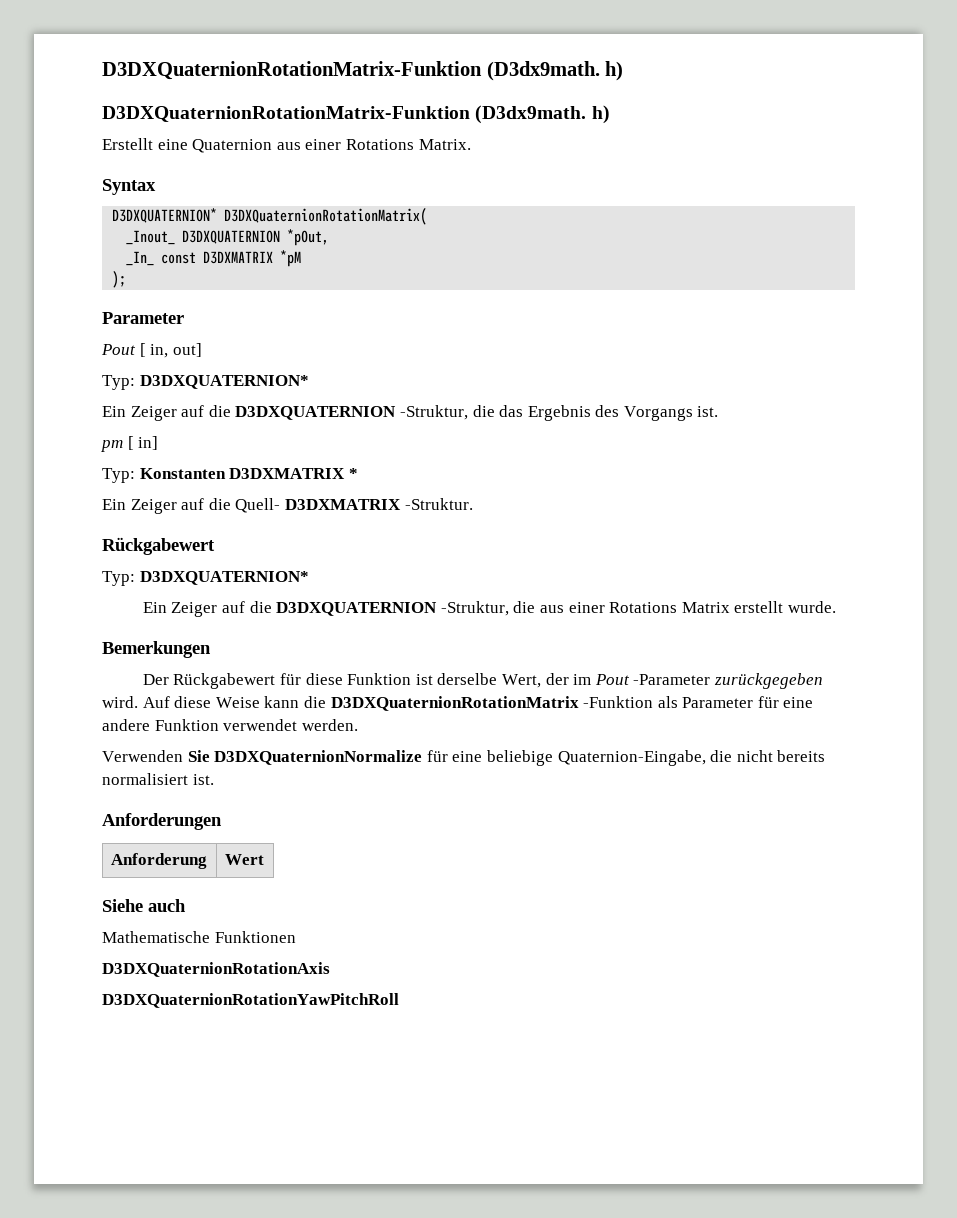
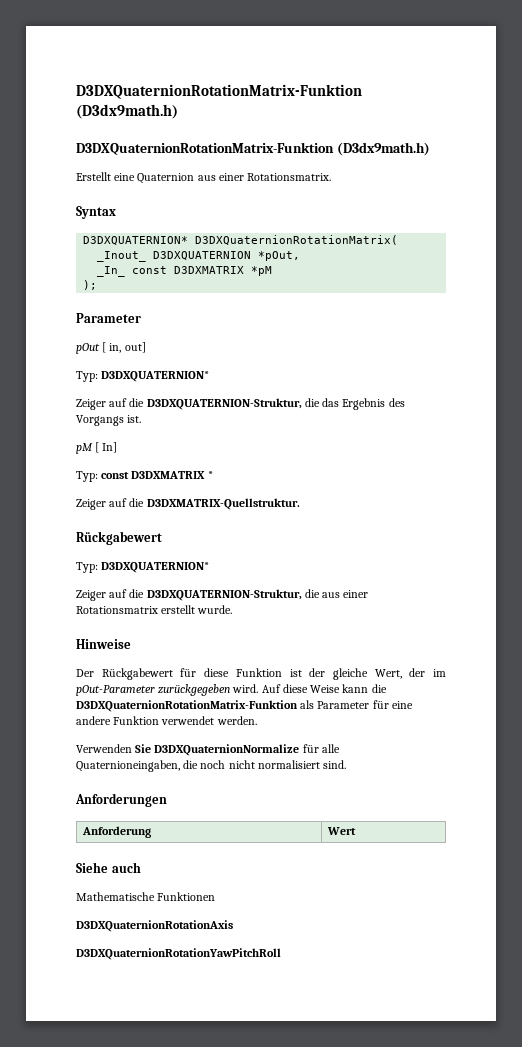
[102,61,624,81] [102,105,610,124] D3DXQuaternionRotationMatrix-Funktion (D3dx9math. h) // D3DXQuaternionRotationMatrix-Funktion (D3dx9math. h) -> [76,84,362,99] [76,104,178,119] [76,142,430,156] D3DXQuaternionRotationMatrix-Funktion (D3dx9math.h) // D3DXQuaternionRotationMatrix-Funktion (D3dx9math.h)
[345,139,471,150] Rotations Matrix. -> [247,173,332,181] Rotationsmatrix.
[101,344,136,355] Pout -> [76,343,100,354] pOut
[102,405,468,421] Ein Zeiger auf die D3DXQUATERNION -Struktur, -> [76,398,302,410] Zeiger auf die D3DXQUATERNION-Struktur,
[101,436,159,452] [102,468,226,483] pm [ in] // Typ: Konstanten -> [76,442,118,454] [76,471,130,482] pM [ In] // Typ: const
[102,498,473,514] Ein Zeiger auf die Quell- D3DXMATRIX -Struktur. -> [76,498,300,510] Zeiger auf die D3DXMATRIX-Quellstruktur.
[142,601,509,617] Ein Zeiger auf die D3DXQUATERNION -Struktur, -> [76,589,302,601] Zeiger auf die D3DXQUATERNION-Struktur,
[609,602,730,613] Rotations Matrix -> [76,606,158,614] Rotationsmatrix
[102,641,211,658] Bemerkungen -> [76,639,131,649] Hinweise
[437,673,498,685] derselbe -> [309,668,368,680] der gleiche
[594,674,711,685] Pout -Parameter -> [76,685,155,696] pOut-Parameter
[330,696,654,711] D3DXQuaternionRotationMatrix -Funktion -> [76,700,298,712] D3DXQuaternionRotationMatrix-Funktion
[452,750,826,766] [102,773,214,785] eine beliebige Quaternion-Eingabe, die nicht bereits normalisiert ist. -> [321,744,340,753] [76,760,347,772] alle Quaternioneingaben, die noch nicht normalisiert sind.

